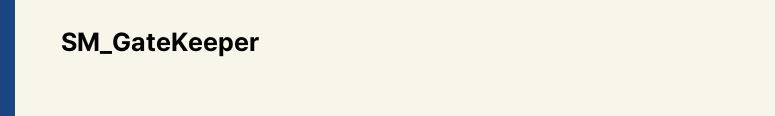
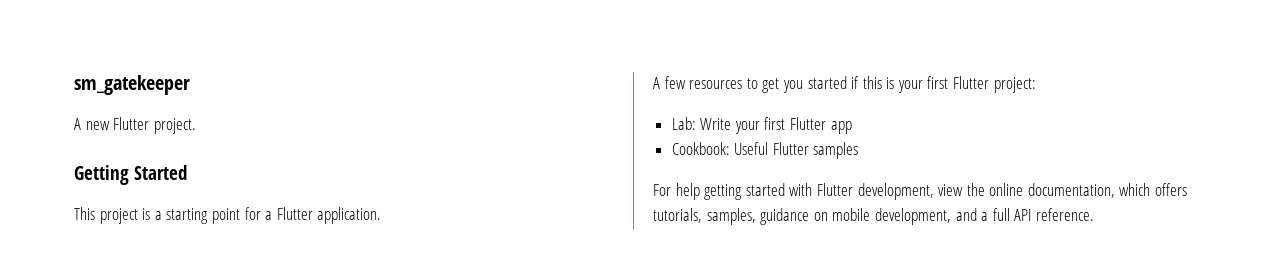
[61,32,259,57] SM_GateKeeper -> [74,75,190,95] [74,117,196,134] [74,165,187,185] [74,207,382,224] [653,76,1036,93] [671,117,852,134] [671,142,859,159] [653,183,1188,200] [653,208,1094,225] sm_gatekeeper // A new Flutter project. // Getting Started // This project is a starting point for a Flutter application. // A few resources to get you started if this is your first Flutter project: // Lab: Write your first Flutter app // Cookbook: Useful Flutter samples // For help getting started with Flutter development, view the online documentation, which offers tutorials, samples, guidance on mobile development, and a full API reference.

